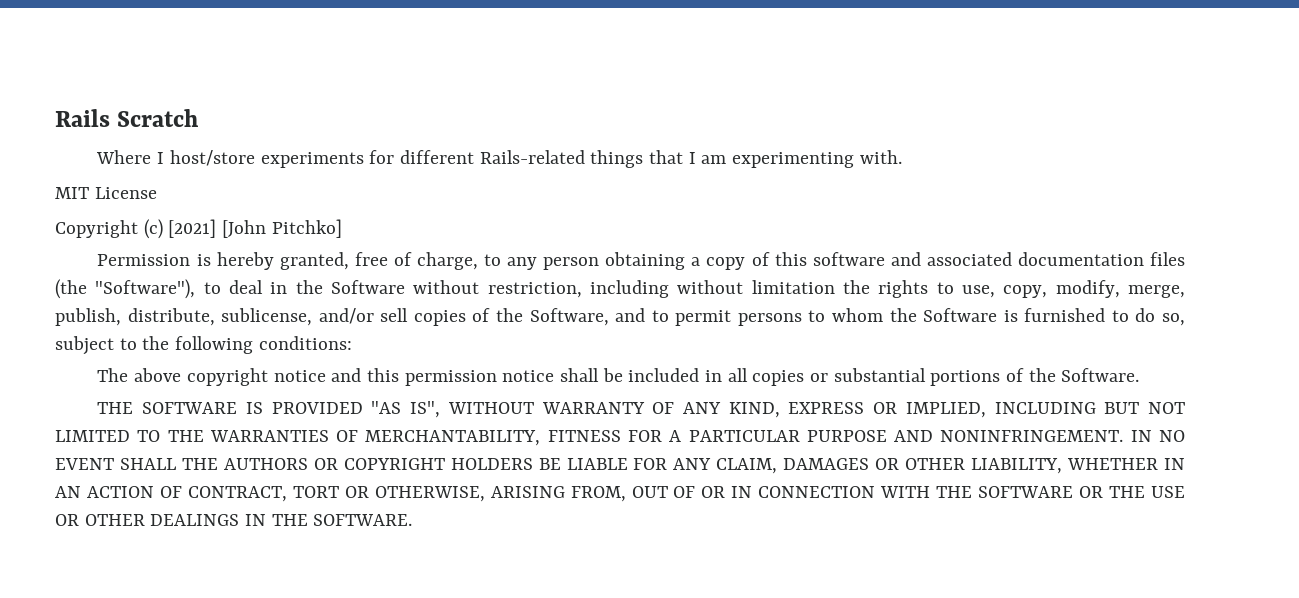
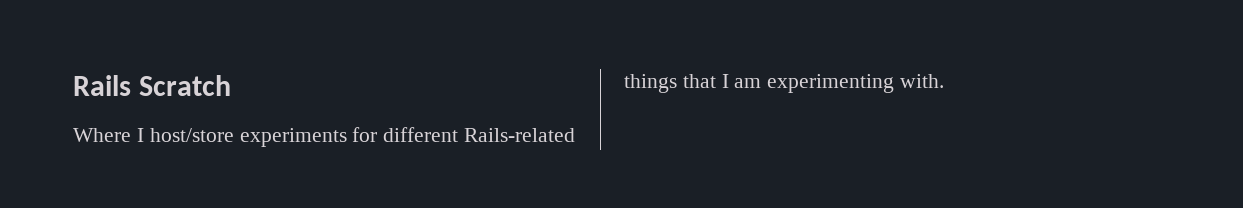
[55,187,157,199] [55,219,342,239] [97,252,1186,270] [55,279,1186,299] [55,308,1185,326] [55,336,352,355] [97,368,1140,386] [97,401,1185,418] [55,430,1185,446] [55,458,1185,474] [55,486,1185,502] [55,514,413,526] // MIT License // Copyright (c) [2021] [John Pitchko] // Permission is hereby granted, free of charge, to any person obtaining a copy of this software and associated documentation files (the "Software"), to deal in the Software without restriction, including without limitation the rights to use, copy, modify, merge, publish, distribute, sublicense, and/or sell copies of the Software, and to permit persons to whom the Software is furnished to do so, subject to the following conditions: // The above copyright notice and this permission notice shall be included in all copies or substantial portions of the Software. // THE SOFTWARE IS PROVIDED "AS IS", WITHOUT WARRANTY OF ANY KIND, EXPRESS OR IMPLIED, INCLUDING BUT NOT LIMITED TO THE WARRANTIES OF MERCHANTABILITY, FITNESS FOR A PARTICULAR PURPOSE AND NONINFRINGEMENT. IN NO EVENT SHALL THE AUTHORS OR COPYRIGHT HOLDERS BE LIABLE FOR ANY CLAIM, DAMAGES OR OTHER LIABILITY, WHETHER IN AN ACTION OF CONTRACT, TORT OR OTHERWISE, ARISING FROM, OUT OF OR IN CONNECTION WITH THE SOFTWARE OR THE USE OR OTHER DEALINGS IN THE SOFTWARE. -> (945, 81) none

